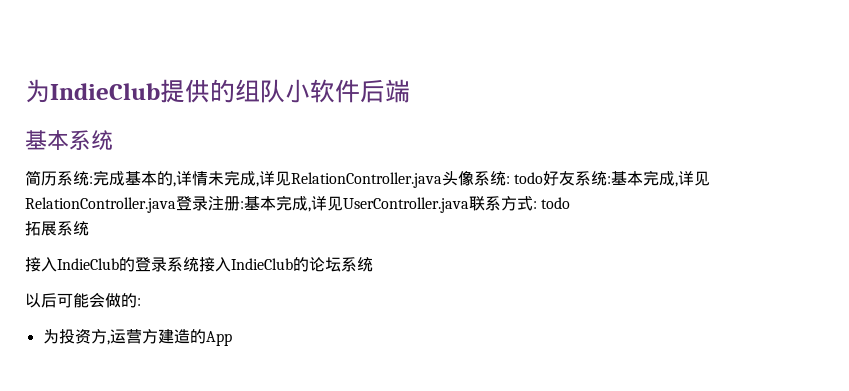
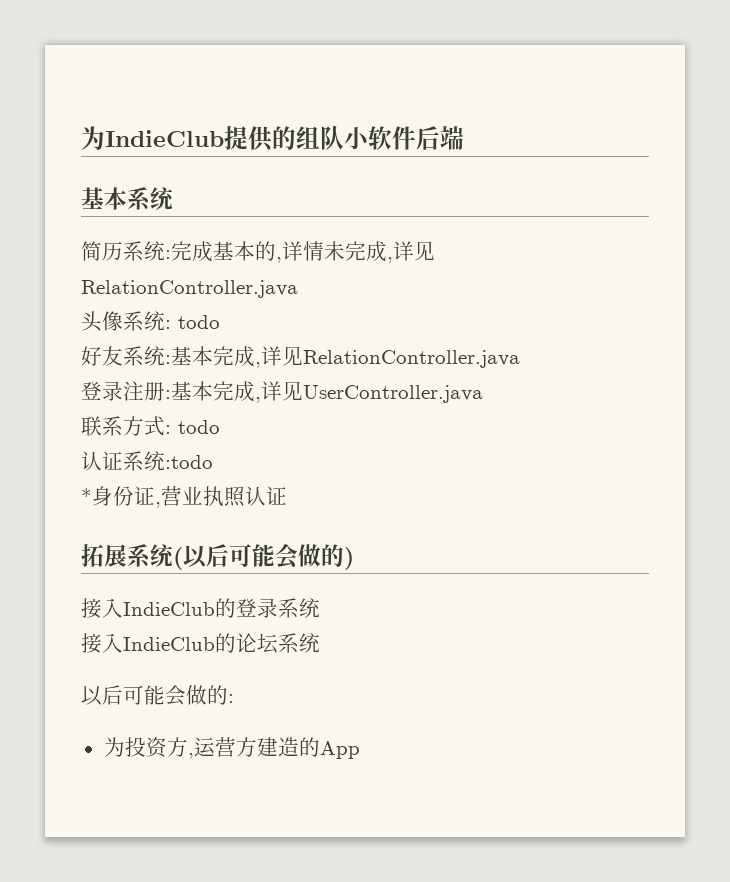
(442, 180) none -> (298, 289) //
(544, 178) none -> (220, 322) //
(176, 205) none -> (520, 359) //
(469, 205) none -> (483, 394) //
[25,221,89,236] 拓展系统 -> [81,451,213,471] [81,486,287,508] [81,544,354,570] 认证系统:todo // *身份证,营业执照认证 // 拓展系统(以后可能会做的)
(199, 264) none -> (320, 608) //

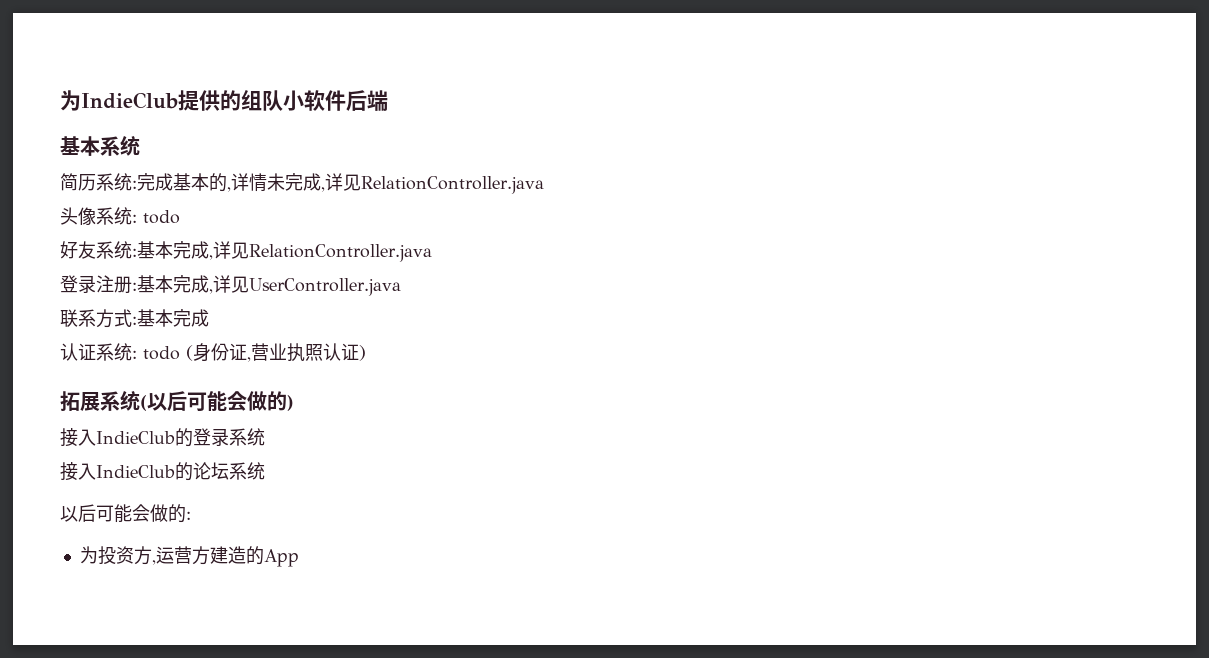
[178,420,220,434] todo -> [137,309,209,327] 基本完成
[165,455,213,469] [81,488,92,504] :todo // * -> [132,345,193,361] : todo (
(287, 495) none -> [359,345,366,361] )

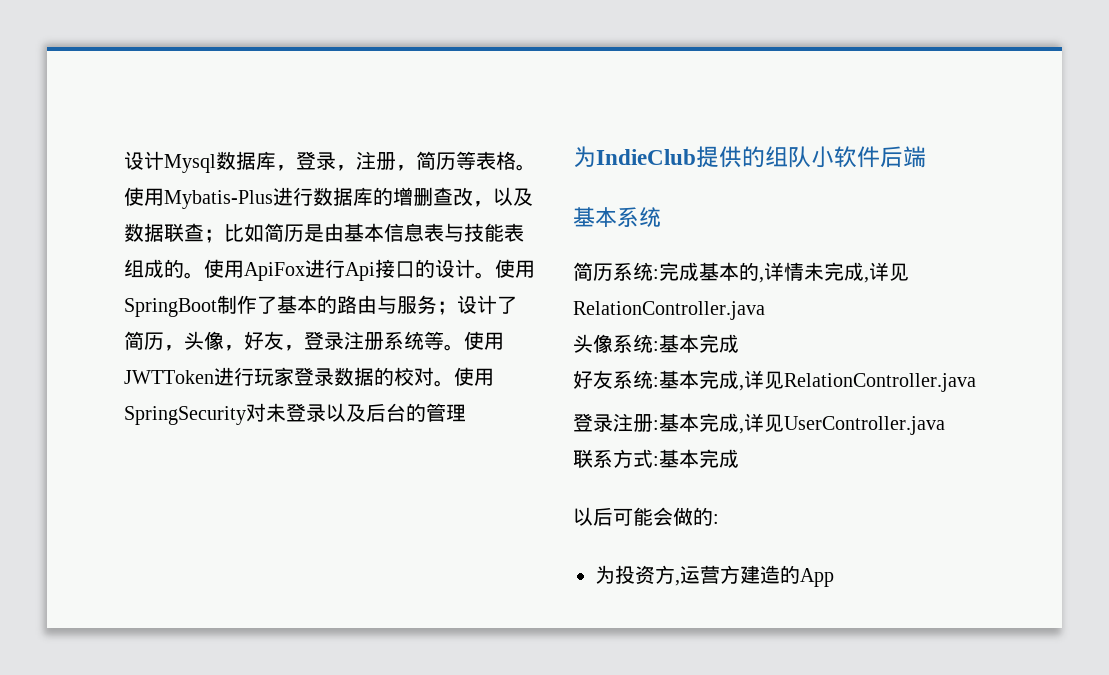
(60, 100) none -> [124,151,536,173] [124,187,533,209] [124,223,524,243] [124,259,535,281] [124,295,517,317] [124,331,504,351] [124,367,494,387] [124,403,466,425] 设计Mysql数据库，登录，注册，简历等表格。使用Mybatis-Plus进行数据库的增删查改，以及数据联查；比如简历是由基本信息表与技能表组成的。使用ApiFox进行Api接口的设计。使用SpringBoot制作了基本的路由与服务；设计了简历，头像，好友，登录注册系统等。使用JWTToken进行玩家登录数据的校对。使用SpringSecurity对未登录以及后台的管理 //
[143,210,180,224] todo -> [659,334,739,353] 基本完成
[60,343,366,362] [60,390,294,411] [60,428,265,447] [60,462,265,481] // 认证系统: todo (身份证,营业执照认证) // 拓展系统(以后可能会做的) // 接入IndieClub的登录系统 // 接入IndieClub的论坛系统 -> (739, 458) none

